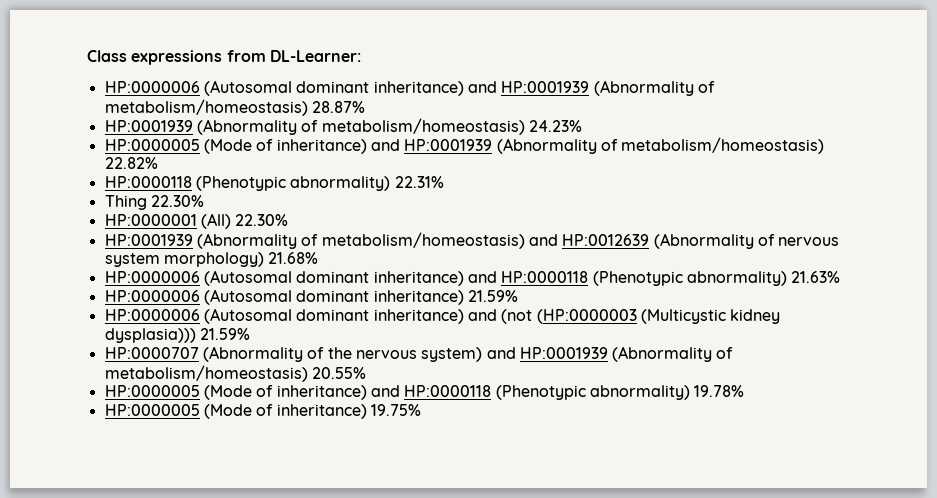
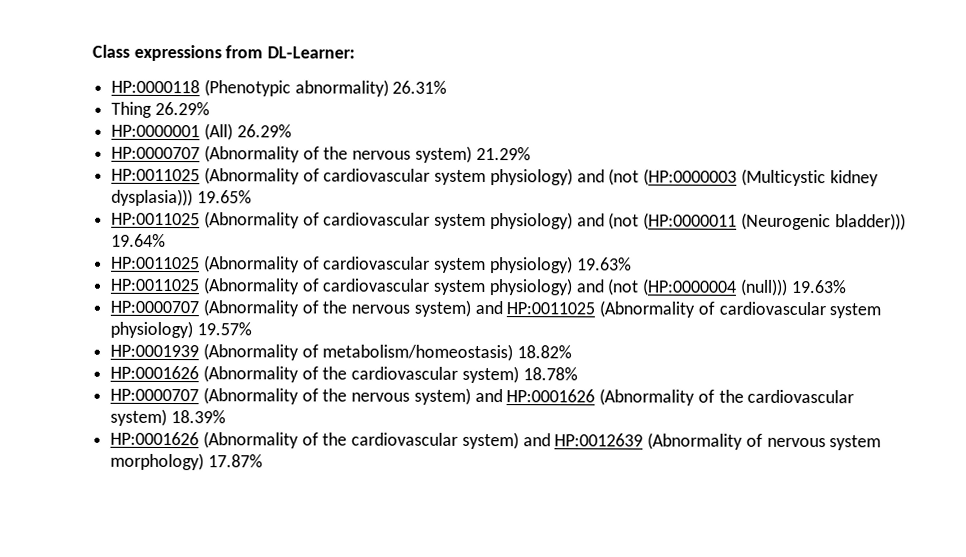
[104,80,715,96] [104,99,365,116] [104,118,582,135] [104,137,825,154] [104,157,158,169] [104,176,444,191] // HP:0000006 (Autosomal dominant inheritance) and HP:0001939 (Abnormality of metabolism/homeostasis) 28.87% // HP:0001939 (Abnormality of metabolism/homeostasis) 24.23% // HP:0000005 (Mode of inheritance) and HP:0001939 (Abnormality of metabolism/homeostasis) 22.82% // HP:0000118 (Phenotypic abnormality) 22.31% -> [111,79,448,97] // HP:0000118 (Phenotypic abnormality) 26.31%
[150,195,204,207] 22.30% -> [154,101,210,116] 26.29%
[235,214,289,226] [104,232,840,249] [104,252,319,267] [104,270,841,286] [104,289,518,305] [104,308,464,324] 22.30% // HP:0001939 (Abnormality of metabolism/homeostasis) and HP:0012639 (Abnormality of nervous system morphology) 21.68% // HP:0000006 (Autosomal dominant inheritance) and HP:0000118 (Phenotypic abnormality) 21.63% // HP:0000006 (Autosomal dominant inheritance) 21.59% // HP:0000006 (Autosomal dominant inheritance) -> [236,124,292,138] [111,145,531,163] [111,167,573,186] 26.29% // HP:0000707 (Abnormality of the nervous system) 21.29% // HP:0011025 (Abnormality of cardiovascular system physiology)
[199,328,250,340] [104,346,734,362] [104,365,366,382] [104,385,745,400] [104,404,421,419] 21.59% // HP:0000707 (Abnormality of the nervous system) and HP:0001939 (Abnormality of metabolism/homeostasis) 20.55% // HP:0000005 (Mode of inheritance) and HP:0000118 (Phenotypic abnormality) 19.78% // HP:0000005 (Mode of inheritance) 19.75% -> [196,190,252,204] [111,211,906,231] [111,233,167,248] [111,255,632,274] [110,277,846,296] [110,299,882,319] [110,320,252,339] [110,343,573,362] [110,365,578,384] [110,387,855,406] [110,408,226,427] [110,431,882,451] [110,452,263,471] 19.65% // HP:0011025 (Abnormality of cardiovascular system physiology) and (not (HP:0000011 (Neurogenic bladder))) 19.64% // HP:0011025 (Abnormality of cardiovascular system physiology) 19.63% // HP:0011025 (Abnormality of cardiovascular system physiology) and (not (HP:0000004 (null))) 19.63% // HP:0000707 (Abnormality of the nervous system) and HP:0011025 (Abnormality of cardiovascular system physiology) 19.57% // HP:0001939 (Abnormality of metabolism/homeostasis) 18.82% // HP:0001626 (Abnormality of the cardiovascular system) 18.78% // HP:0000707 (Abnormality of the nervous system) and HP:0001626 (Abnormality of the cardiovascular system) 18.39% // HP:0001626 (Abnormality of the cardiovascular system) and HP:0012639 (Abnormality of nervous system morphology) 17.87%

